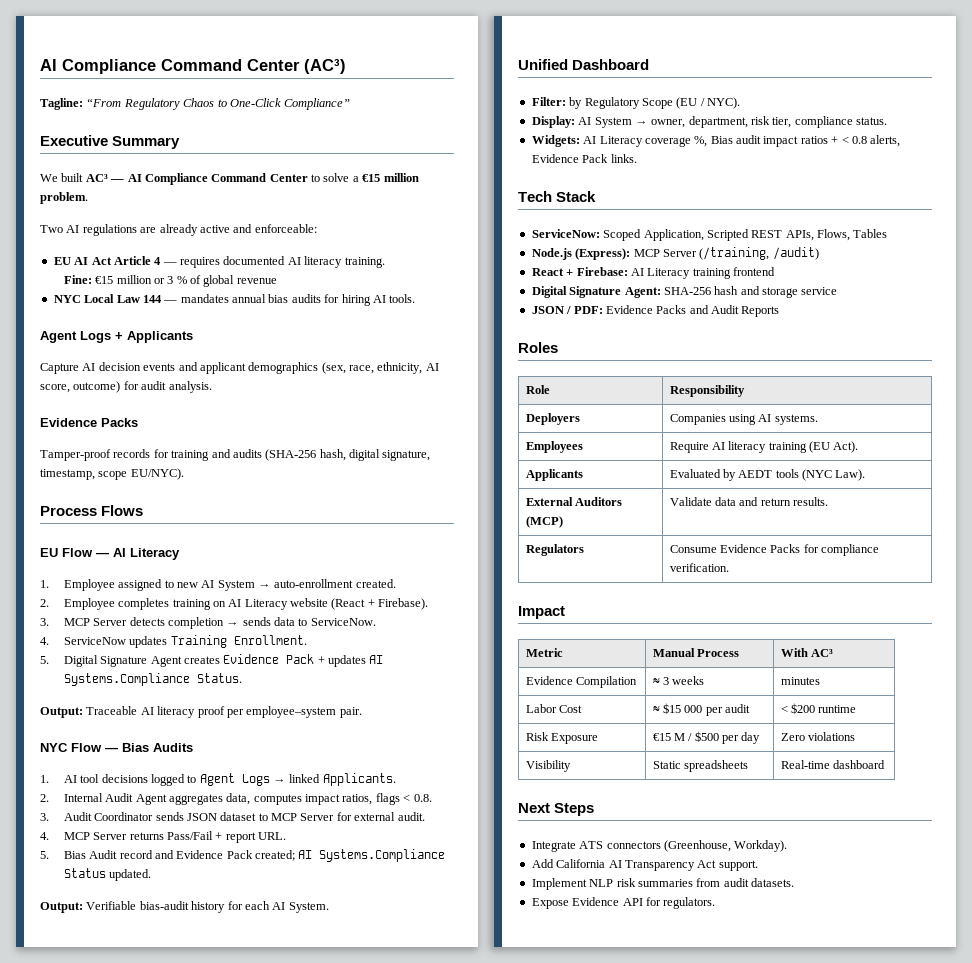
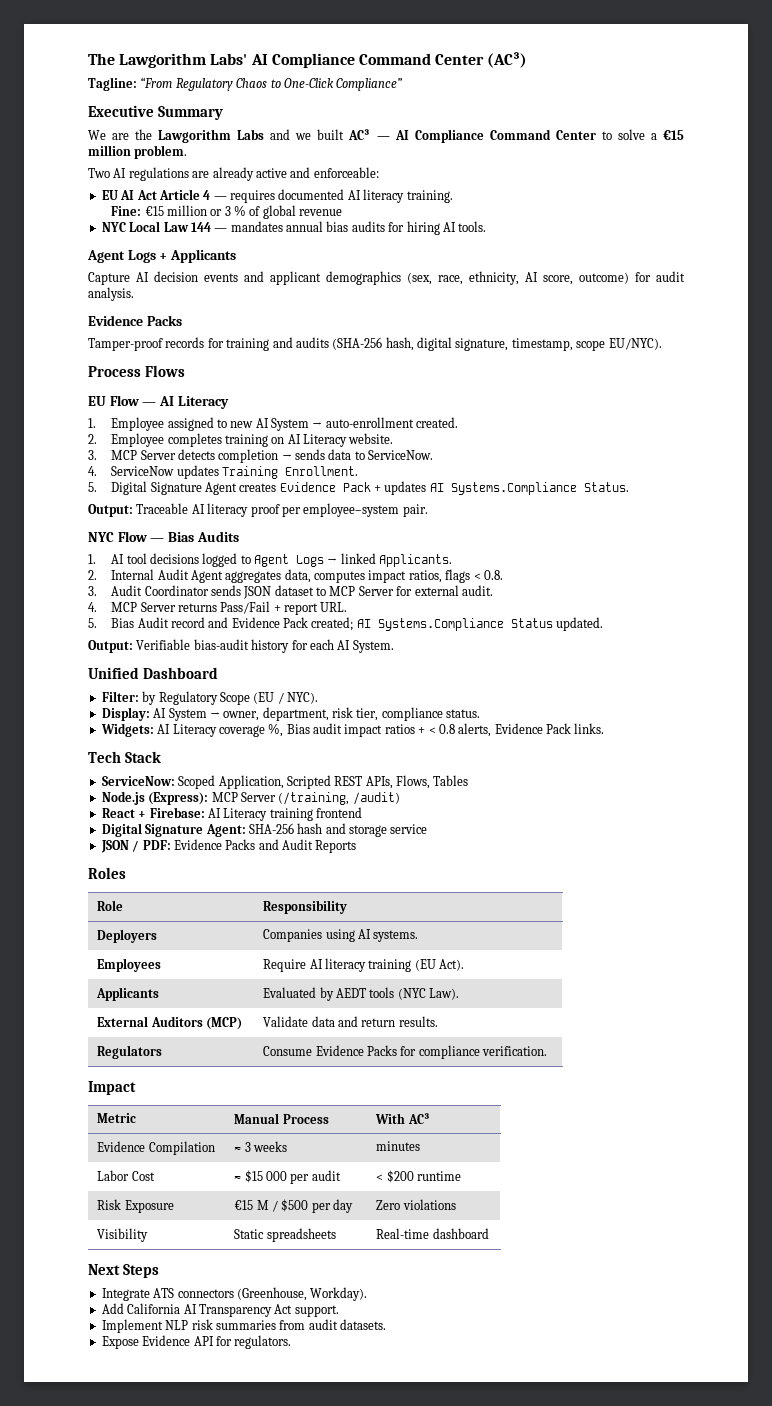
(40, 65) none -> [88,53,248,68] The Lawgorithm Labs'
(58, 178) none -> [112,129,312,143] are the Lawgorithm Labs and we
[290,598,429,610] website (React + Firebase). -> [348,433,394,444] website.

